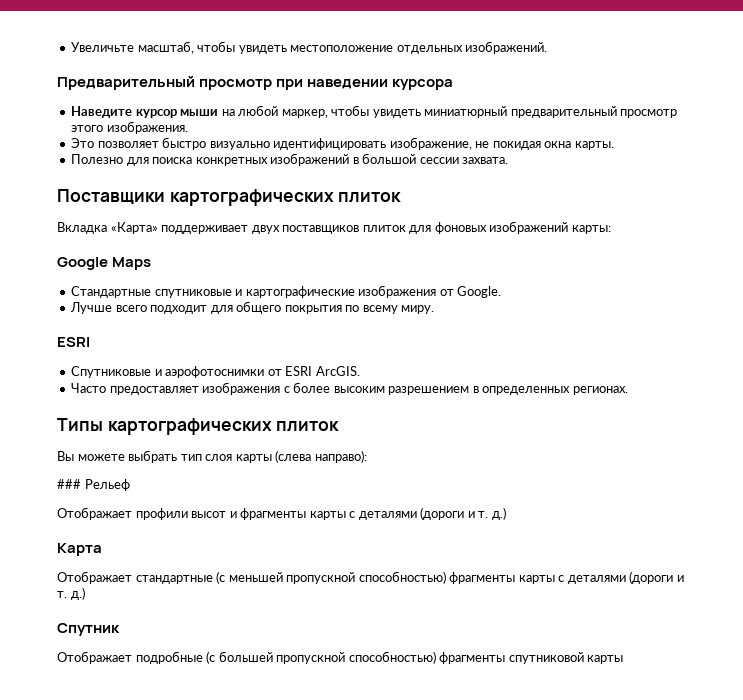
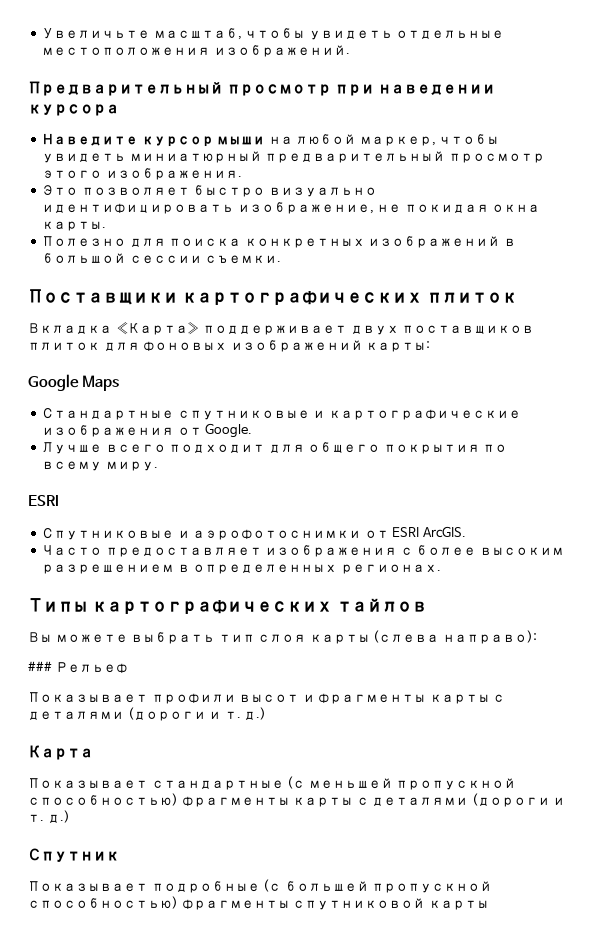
[290,45,463,54] местоположение отдельных -> [396,30,505,39] [42,47,211,56] отдельные местоположения
[462,157,509,164] захвата. -> [205,255,282,264] съемки.
[276,421,340,432] плиток -> [336,598,427,612] тайлов
[57,507,132,520] Отображает -> [28,692,148,703] Показывает
[57,571,132,584] Отображает -> [28,778,148,789] Показывает
[57,651,132,664] Отображает -> [28,881,148,892] Показывает

